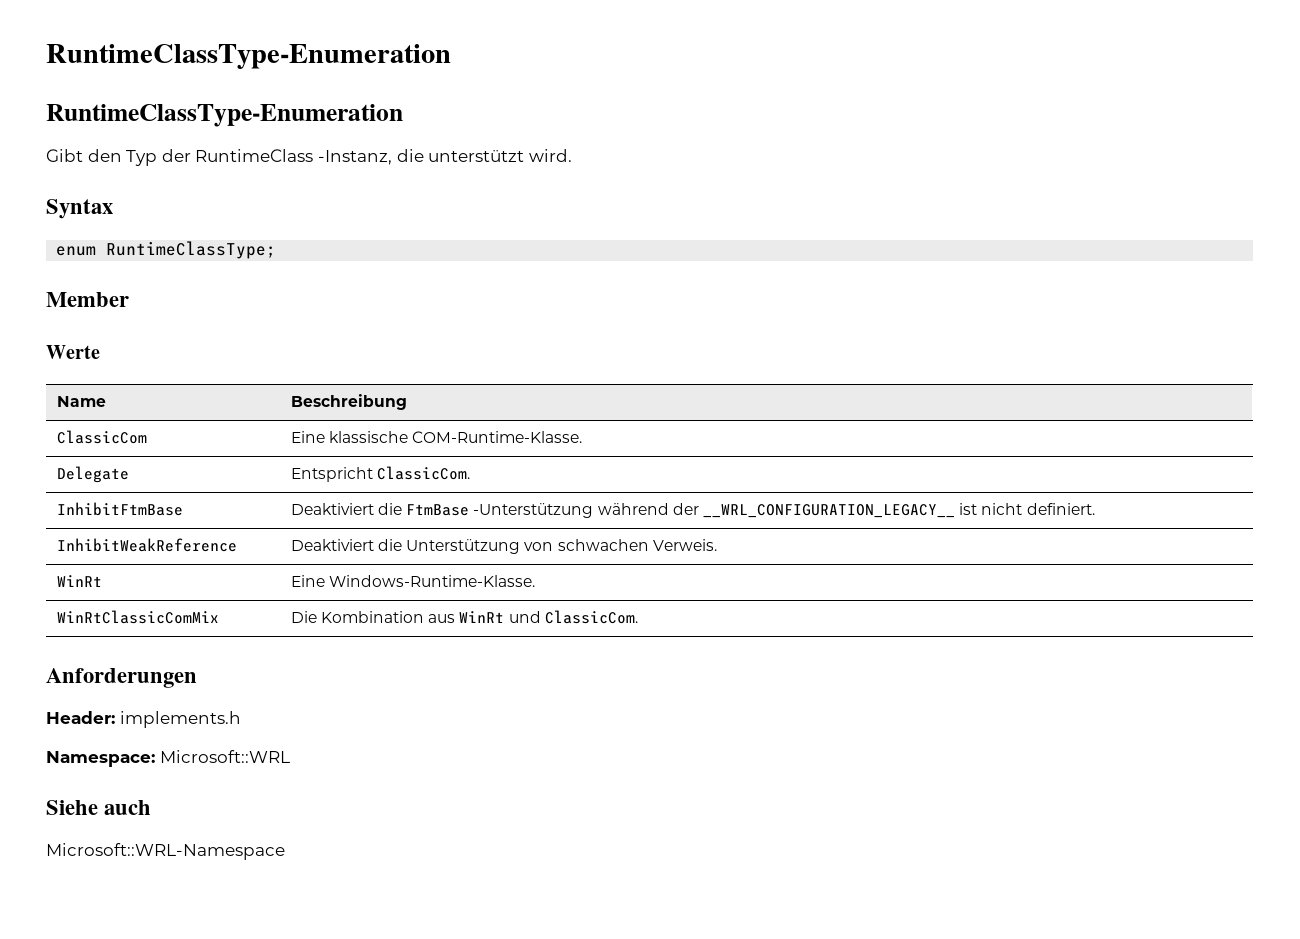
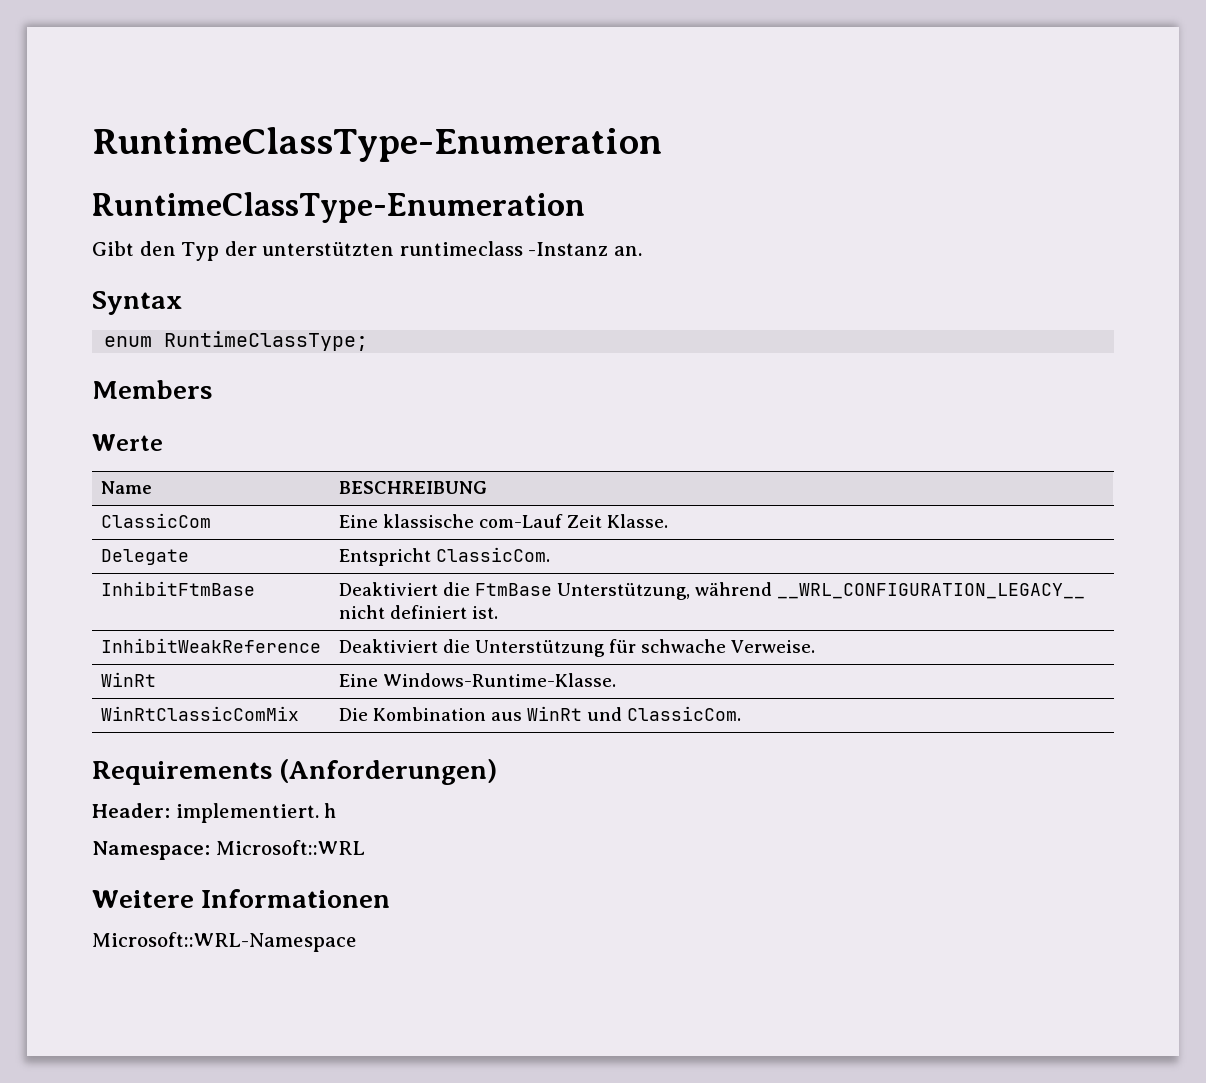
[195,149,572,165] RuntimeClass -Instanz, die unterstützt wird. -> [262,241,642,256] unterstützten runtimeclass -Instanz an.
[46,292,129,307] Member -> [92,380,212,399] Members
[290,394,407,410] Beschreibung -> [338,481,487,494] BESCHREIBUNG
[412,431,583,443] COM-Runtime-Klasse. -> [478,514,668,528] com-Lauf Zeit Klasse.
[473,503,1095,518] -Unterstützung während der __WRL_CONFIGURATION_LEGACY__ ist nicht definiert. -> [556,582,1085,600] [338,605,498,619] Unterstützung, während __WRL_CONFIGURATION_LEGACY__ nicht definiert ist.
[524,539,717,551] von schwachen Verweis. -> [608,639,815,653] für schwache Verweise.
[46,668,197,688] Anforderungen -> [92,759,498,785] Requirements (Anforderungen)
[119,711,241,728] implements.h -> [175,803,337,823] implementiert. h
[46,800,152,815] Siehe auch -> [92,889,391,908] Weitere Informationen

